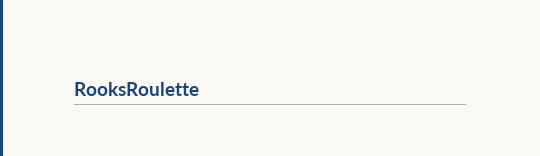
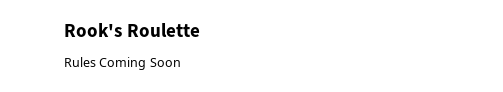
[74,82,199,96] RooksRoulette -> [64,23,201,37] [64,57,181,70] Rook's Roulette // Rules Coming Soon

